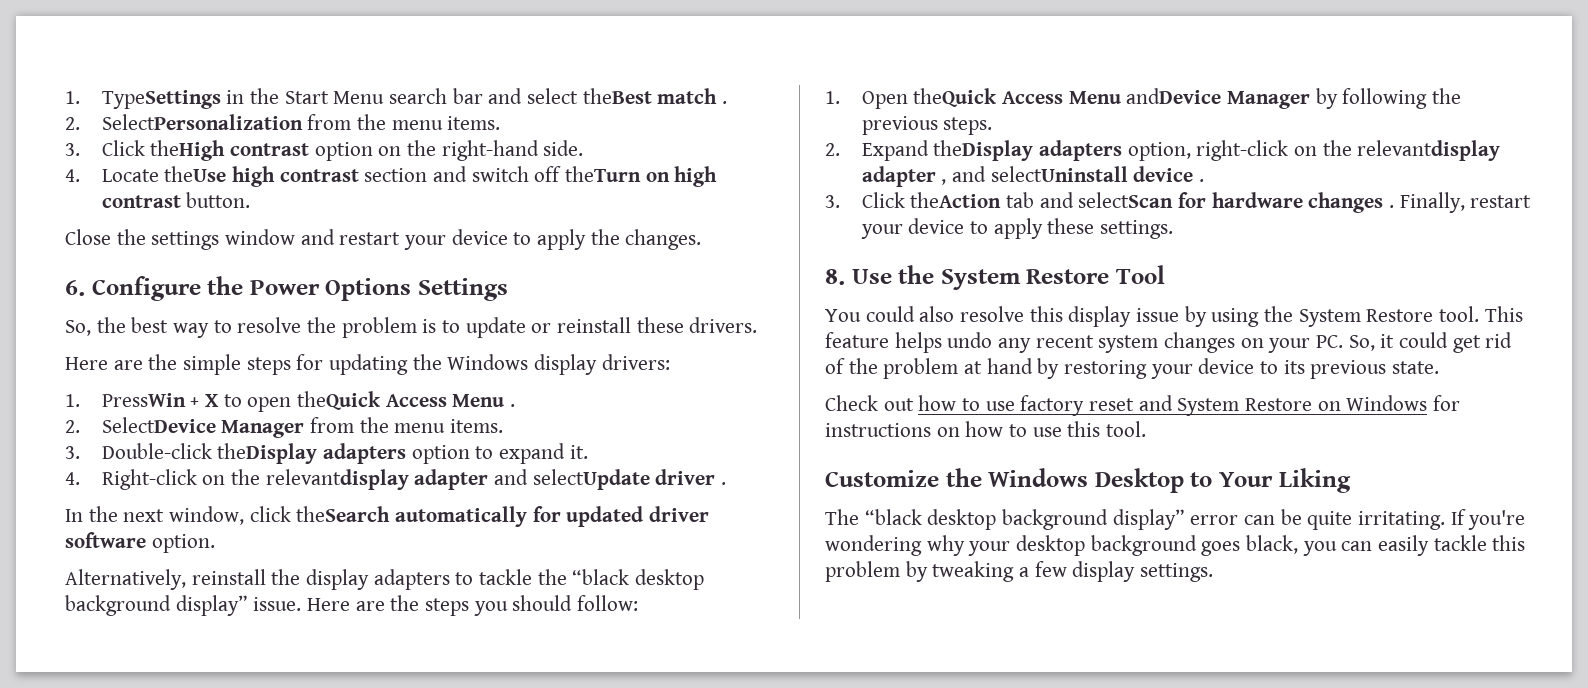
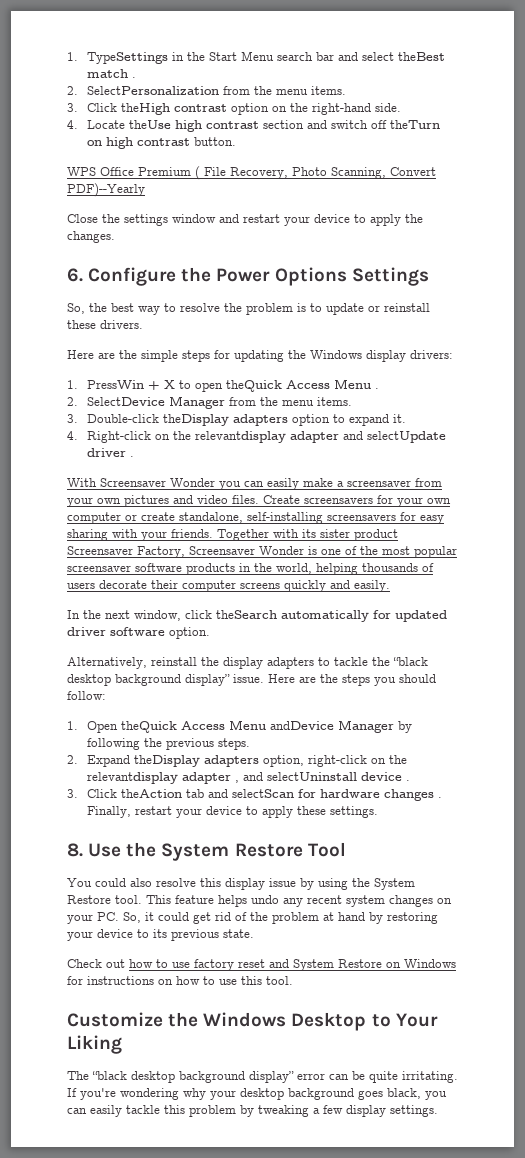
(251, 200) none -> [67,166,436,180] [67,183,145,197] // WPS Office Premium ( File Recovery, Photo Scanning, Convert PDF)--Yearly
(726, 483) none -> [67,478,442,490] [67,495,451,507] [67,512,444,524] [67,529,398,541] [67,546,457,558] [67,563,434,575] [67,580,390,592] // With Screensaver Wonder you can easily make a screensaver from your own pictures and video files. Create screensavers for your own computer or create standalone, self-installing screensavers for easy sharing with your friends. Together with its sister product Screensaver Factory, Screensaver Wonder is one of the most popular screensaver software products in the world, helping thousands of users decorate their computer screens quickly and easily.

